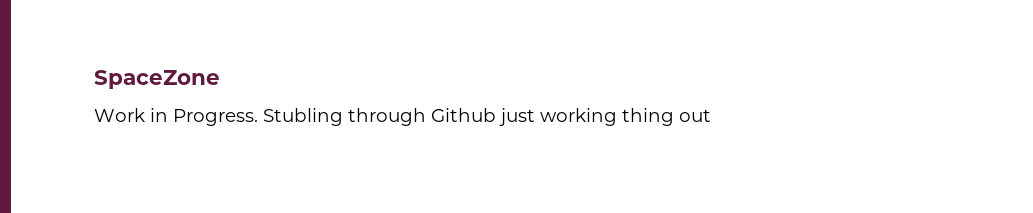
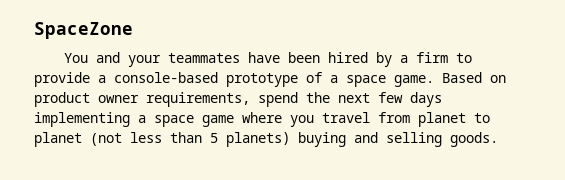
[94,108,711,126] Work in Progress. Stubling through Github just working thing out -> [63,52,472,67] [34,72,506,87] [34,92,442,107] [34,112,490,127] [34,132,498,147] You and your teammates have been hired by a firm to provide a console-based prototype of a space game. Based on product owner requirements, spend the next few days implementing a space game where you travel from planet to planet (not less than 5 planets) buying and selling goods.

